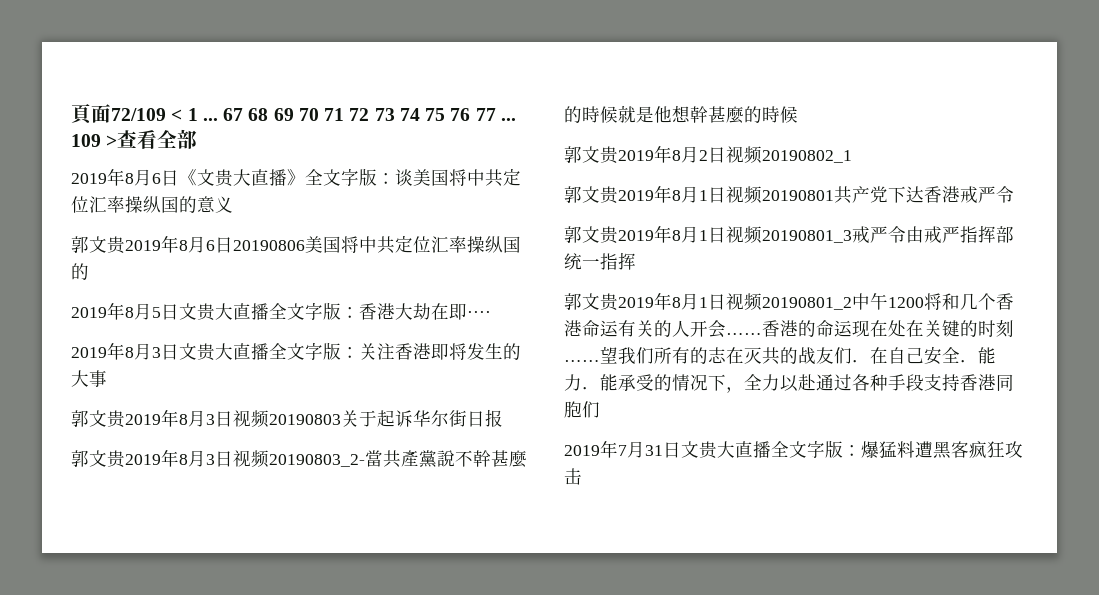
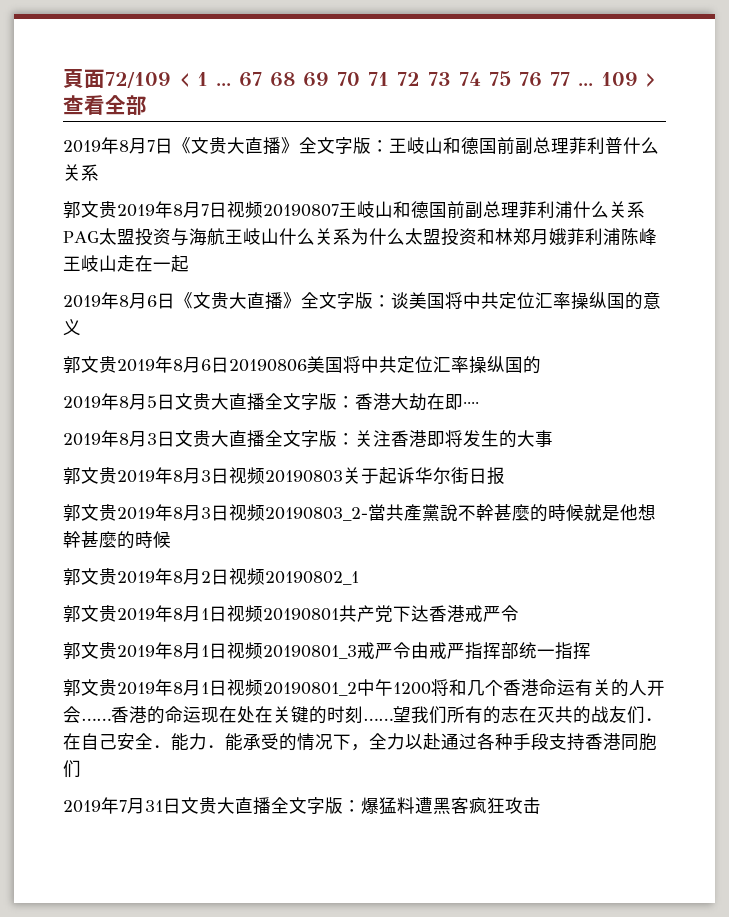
(198, 139) none -> [63,137,659,155] [63,164,99,181] [63,201,645,219] [63,228,657,246] [63,255,189,272] // 2019年8月7日《文贵大直播》全文字版：王岐山和德国前副总理菲利普什么关系 // 郭文贵2019年8月7日视频20190807王岐山和德国前副总理菲利浦什么关系PAG太盟投资与海航王岐山什么关系为什么太盟投资和林郑月娥菲利浦陈峰王岐山走在一起

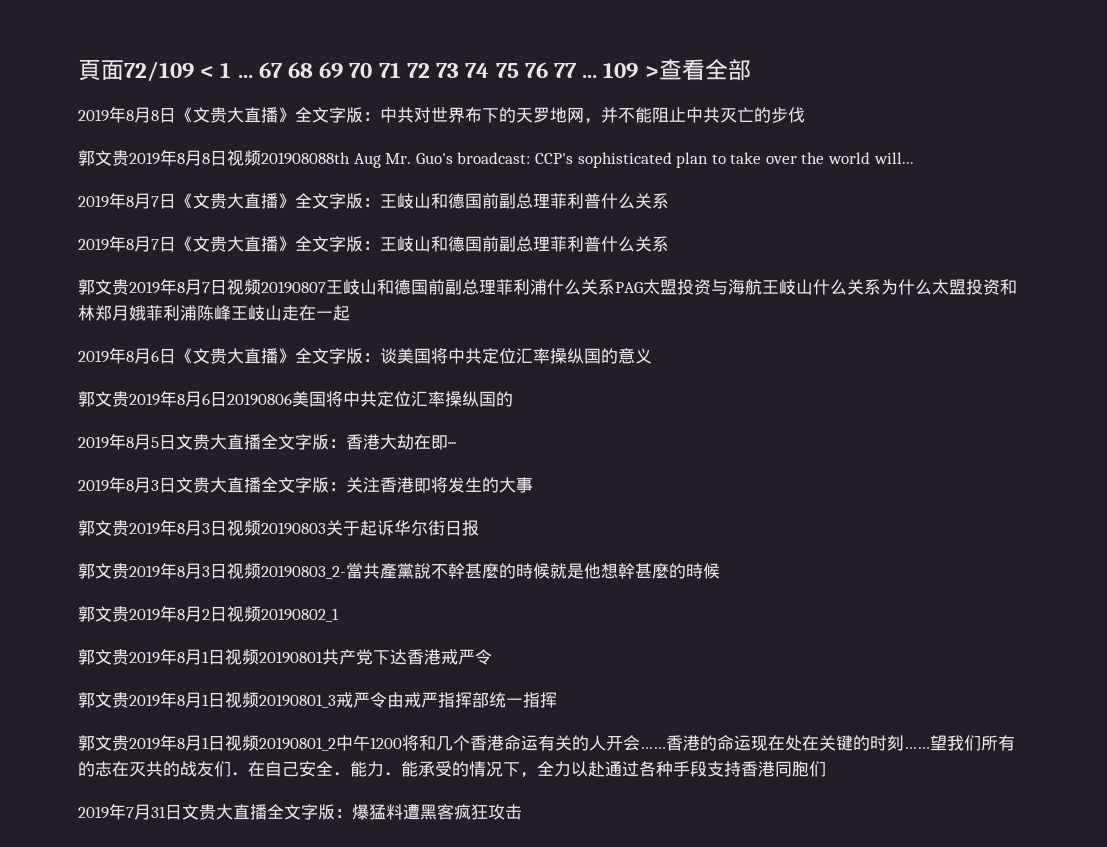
(147, 105) none -> [78,106,805,124] [78,149,914,168] [78,192,669,209] // 2019年8月8日《文贵大直播》全文字版：中共对世界布下的天罗地网，并不能阻止中共灭亡的步伐 // 郭文贵2019年8月8日视频201908088th Aug Mr. Guo's broadcast: CCP's sophisticated plan to take over the world will... // 2019年8月7日《文贵大直播》全文字版：王岐山和德国前副总理菲利普什么关系

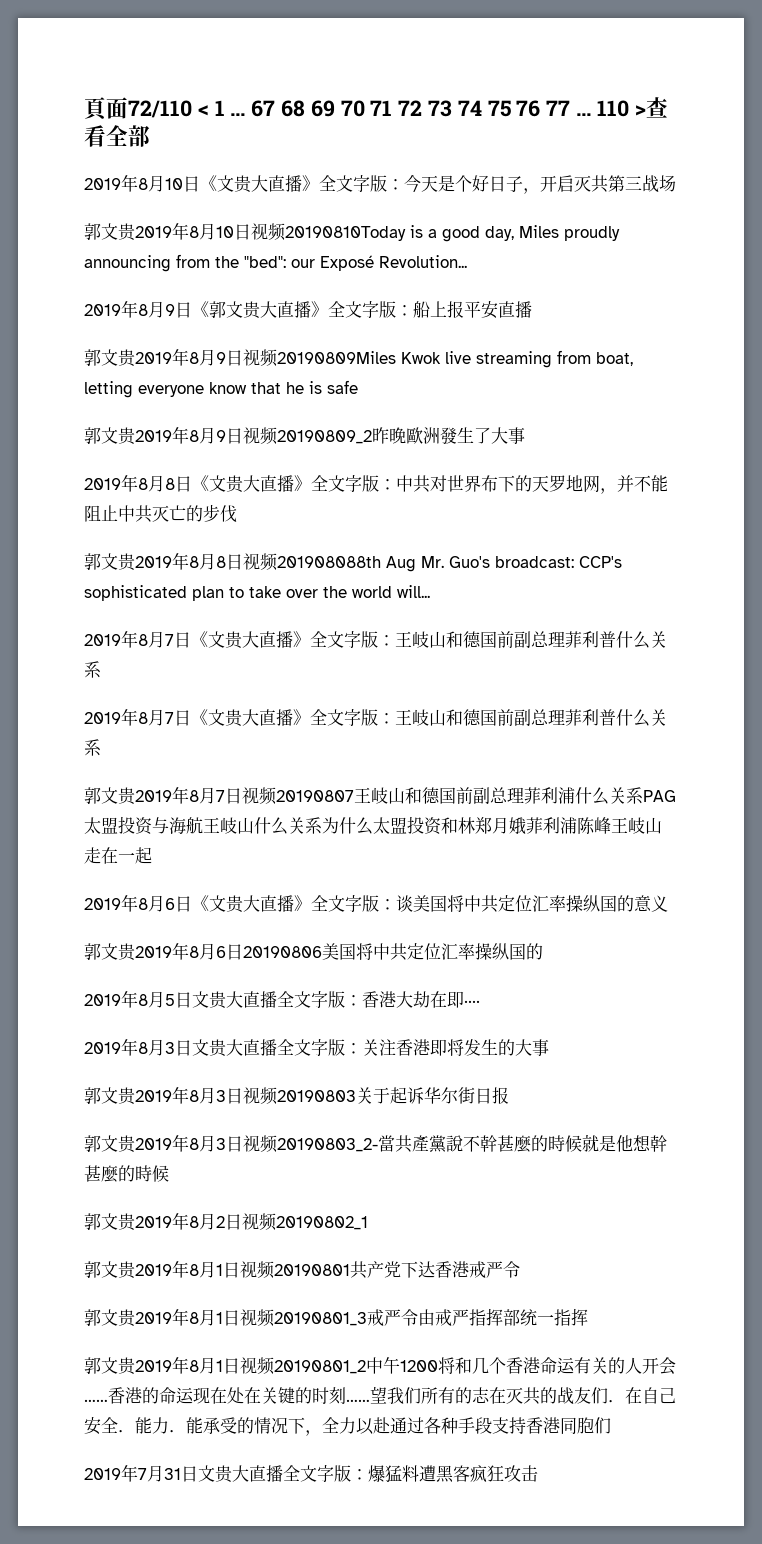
[124,61,194,82] 72/109 -> [128,100,192,118] 72/110
[603,62,639,78] 109 -> [596,100,629,117] 110
(751, 70) none -> [84,174,676,194] [84,222,620,242] [84,254,467,272] [84,300,532,319] [84,348,633,368] [84,380,358,398] [84,426,525,445] // 2019年8月10日《文贵大直播》全文字版：今天是个好日子，开启灭共第三战场 // 郭文贵2019年8月10日视频20190810Today is a good day, Miles proudly announcing from the "bed": our Exposé Revolution... // 2019年8月9日《郭文贵大直播》全文字版：船上报平安直播 // 郭文贵2019年8月9日视频20190809Miles Kwok live streaming from boat, letting everyone know that he is safe // 郭文贵2019年8月9日视频20190809_2昨晚歐洲發生了大事

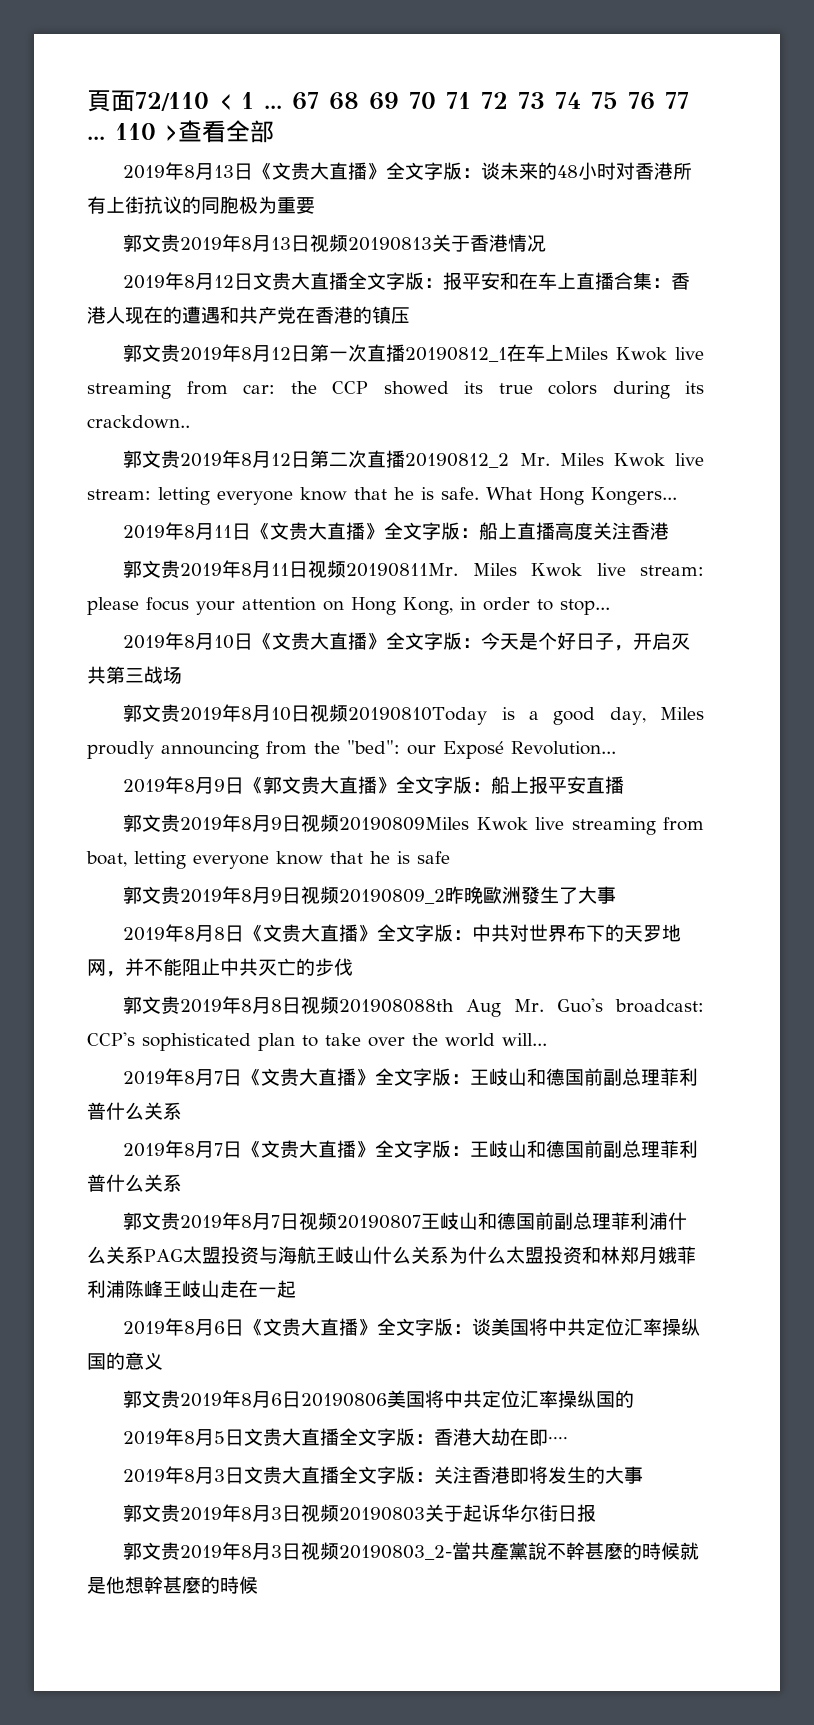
(150, 136) none -> [123,162,693,180] [87,196,315,214] [123,234,547,252] [123,272,691,290] [87,306,410,324] [123,344,704,362] [87,381,704,399] [87,415,190,429] [123,450,704,468] [87,487,677,505] [123,522,670,540] [123,560,704,578] [87,597,610,615] // 2019年8月13日《文贵大直播》全文字版：谈未来的48小时对香港所有上街抗议的同胞极为重要 // 郭文贵2019年8月13日视频20190813关于香港情况 // 2019年8月12日文贵大直播全文字版：报平安和在车上直播合集：香港人现在的遭遇和共产党在香港的镇压 // 郭文贵2019年8月12日第一次直播20190812_1在车上Miles Kwok live streaming from car: the CCP showed its true colors during its crackdown.. // 郭文贵2019年8月12日第二次直播20190812_2 Mr. Miles Kwok live stream: letting everyone know that he is safe. What Hong Kongers... // 2019年8月11日《文贵大直播》全文字版：船上直播高度关注香港 // 郭文贵2019年8月11日视频20190811Mr. Miles Kwok live stream: please focus your attention on Hong Kong, in order to stop...
[84,1212,368,1231] [84,1260,520,1279] [84,1308,588,1327] [84,1356,676,1375] [84,1386,676,1405] [84,1417,611,1436] [84,1464,538,1483] // 郭文贵2019年8月2日视频20190802_1 // 郭文贵2019年8月1日视频20190801共产党下达香港戒严令 // 郭文贵2019年8月1日视频20190801_3戒严令由戒严指挥部统一指挥 // 郭文贵2019年8月1日视频20190801_2中午1200将和几个香港命运有关的人开会……香港的命运现在处在关键的时刻……望我们所有的志在灭共的战友们．在自己安全．能力．能承受的情况下，全力以赴通过各种手段支持香港同胞们 // 2019年7月31日文贵大直播全文字版：爆猛料遭黑客疯狂攻击 -> (258, 1585) none

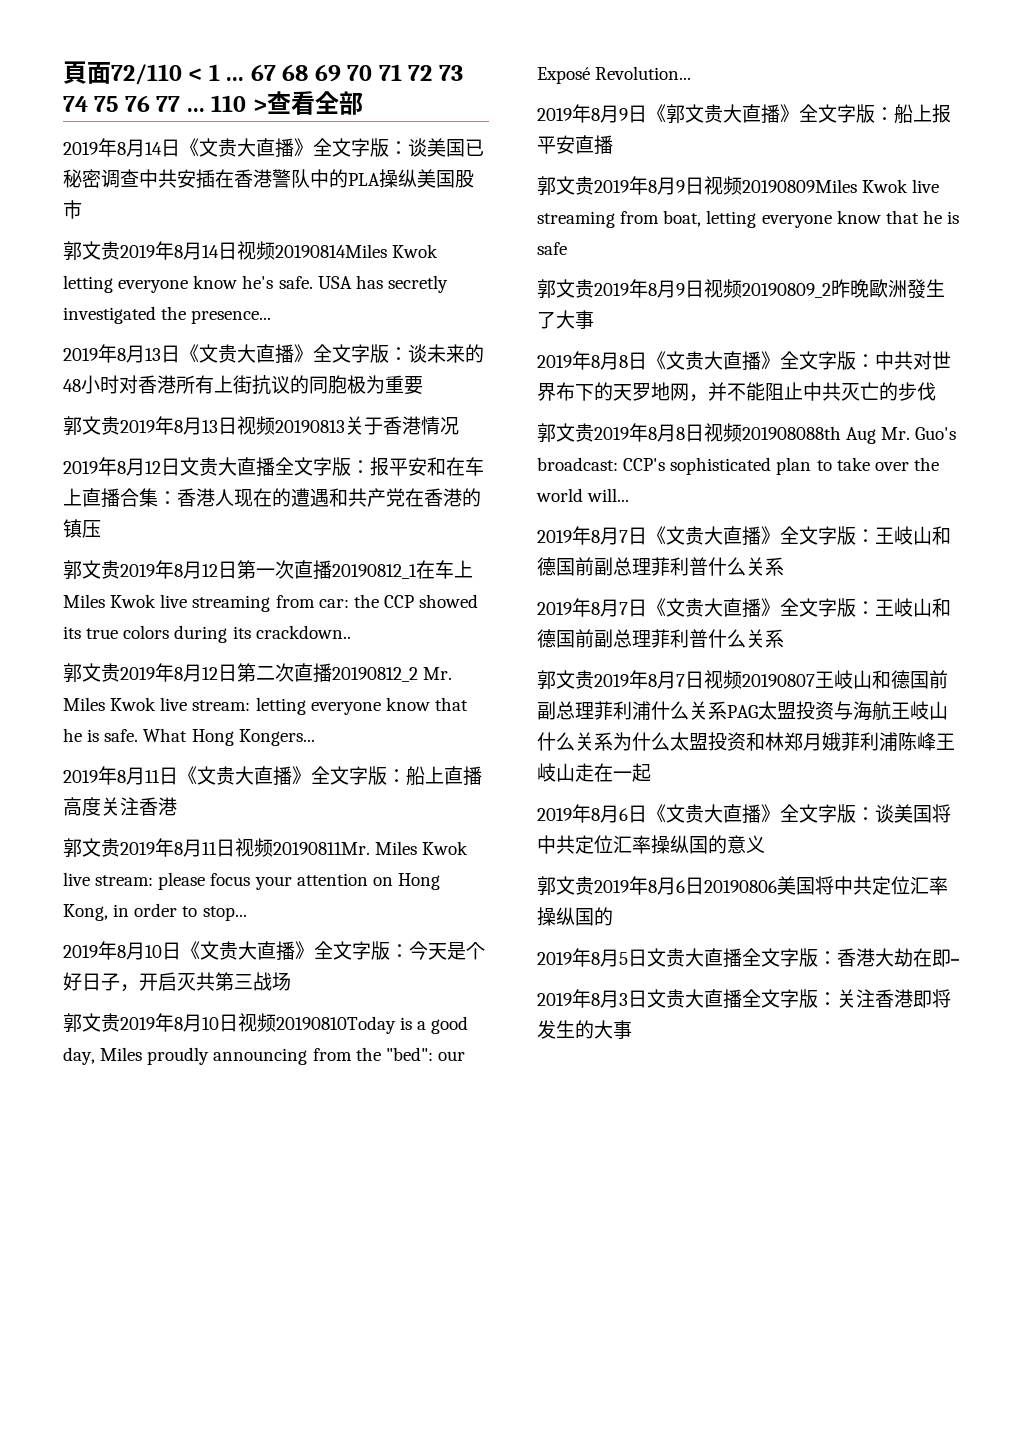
(274, 131) none -> [63,138,484,158] [63,169,474,189] [63,200,82,219] [63,241,439,260] [63,275,448,293] [63,306,272,324] // 2019年8月14日《文贵大直播》全文字版：谈美国已秘密调查中共安插在香港警队中的PLA操纵美国股市 // 郭文贵2019年8月14日视频20190814Miles Kwok letting everyone know he's safe. USA has secretly investigated the presence...
[123,1504,597,1522] [123,1542,700,1560] [87,1576,258,1594] // 郭文贵2019年8月3日视频20190803关于起诉华尔街日报 // 郭文贵2019年8月3日视频20190803_2-當共產黨說不幹甚麼的時候就是他想幹甚麼的時候 -> (632, 1029) none

